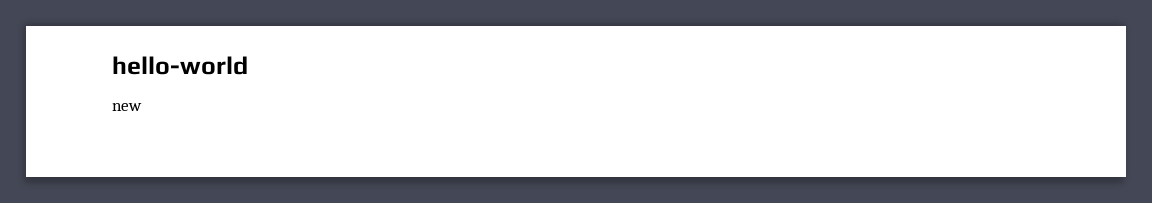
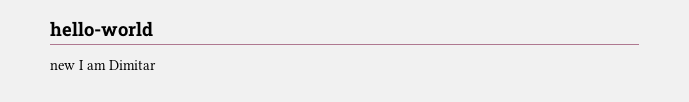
(142, 107) none -> [79,60,156,70] I am Dimitar

